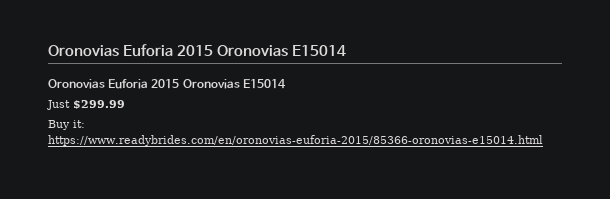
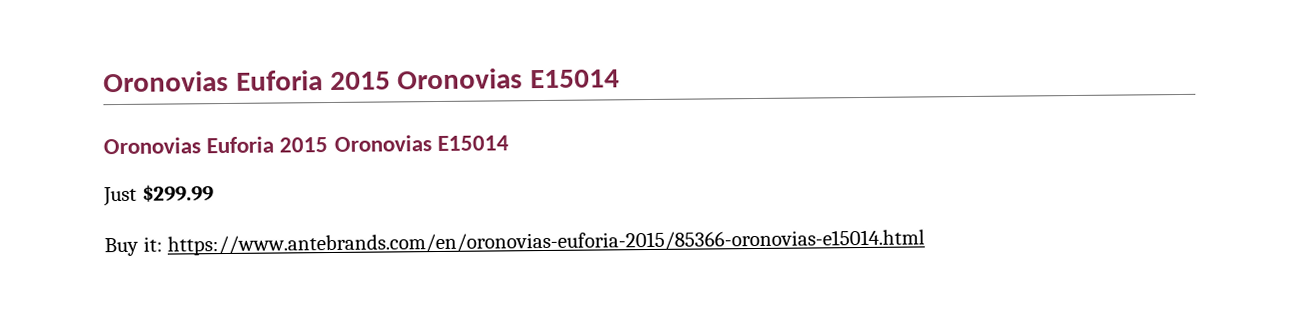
[48,135,543,146] https://www.readybrides.com/en/oronovias-euforia-2015/85366-oronovias-e15014.html -> [167,229,926,256] https://www.antebrands.com/en/oronovias-euforia-2015/85366-oronovias-e15014.html

